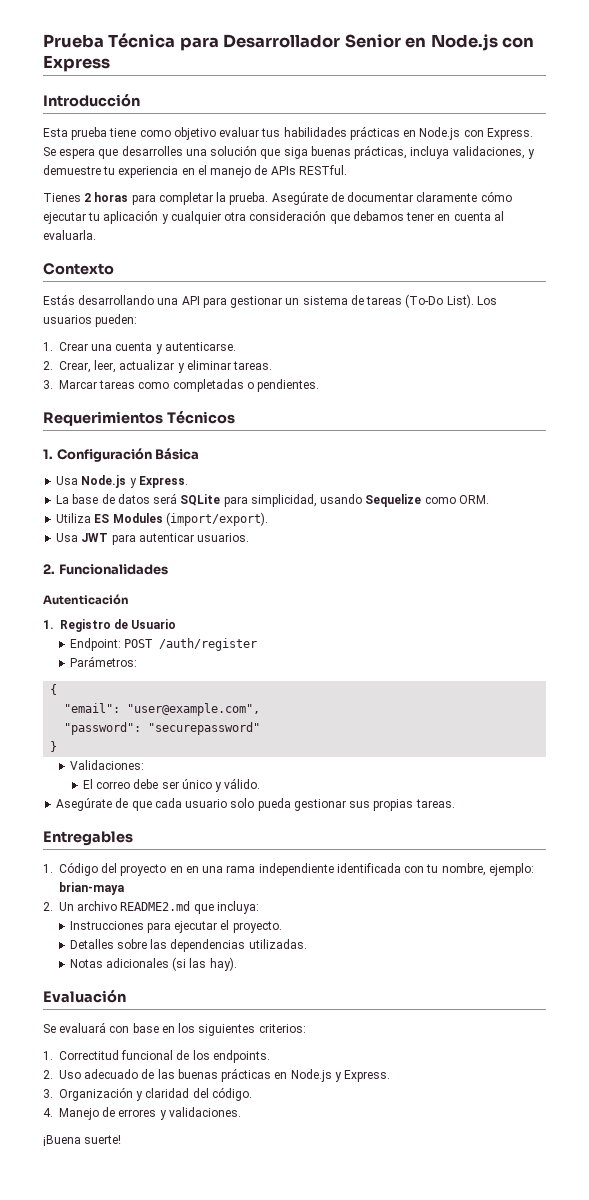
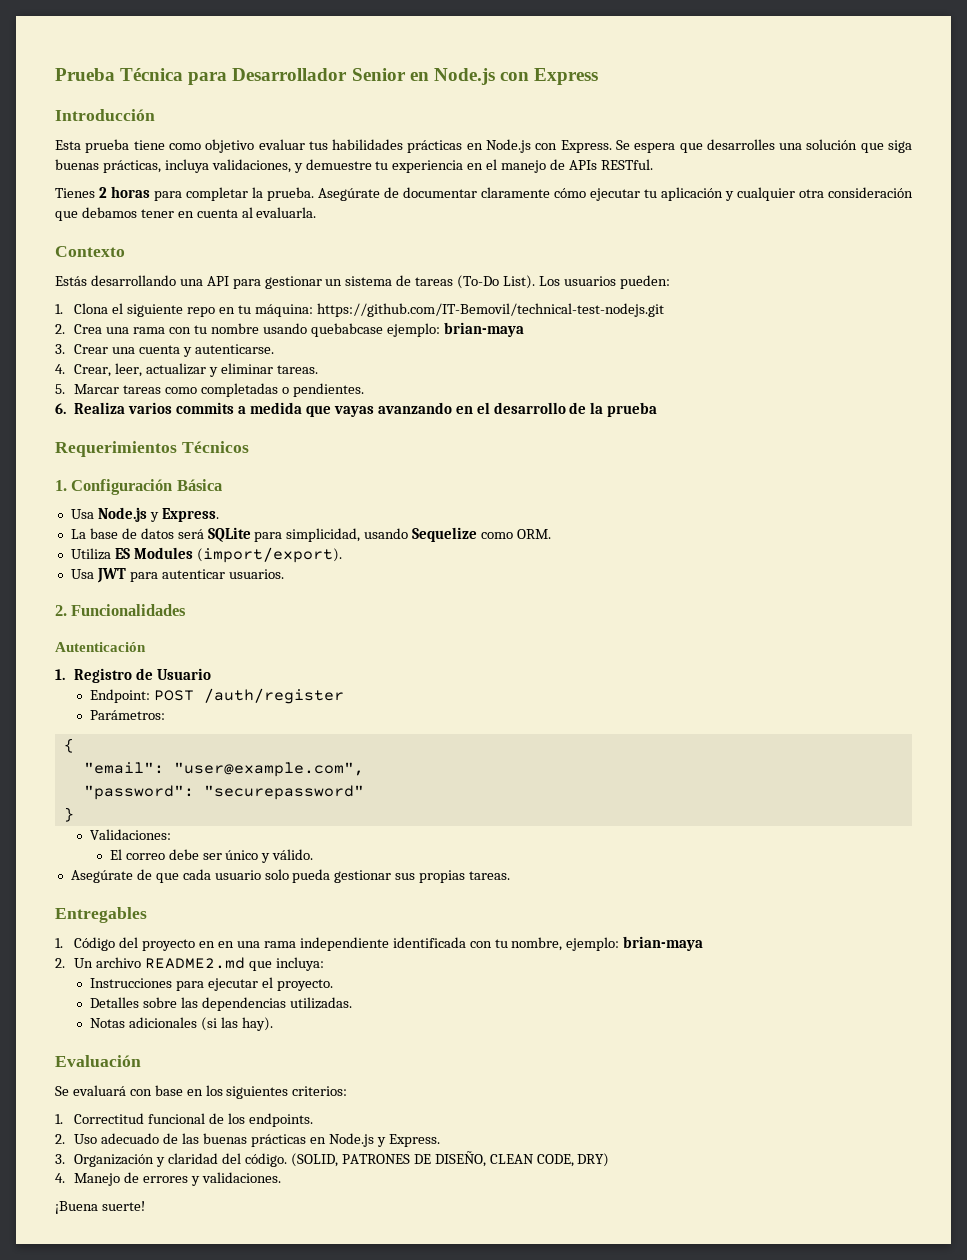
(53, 346) none -> [74,303,664,317] [55,322,524,337] [55,344,65,354] Clona el siguiente repo en tu máquina: https://github.com/IT-Bemovil/technical-test-nodejs.git // 2. Crea una rama con tu nombre usando quebabcase ejemplo: brian-maya // 3.
[43,361,53,370] 2. -> [55,364,65,374] 4.
[43,380,53,389] 3. -> [55,384,65,394] 5.
(320, 385) none -> [55,402,658,417] // 6. Realiza varios commits a medida que vayas avanzando en el desarrollo de la prueba
(252, 1094) none -> [290,1151,610,1167] (SOLID, PATRONES DE DISEÑO, CLEAN CODE, DRY)

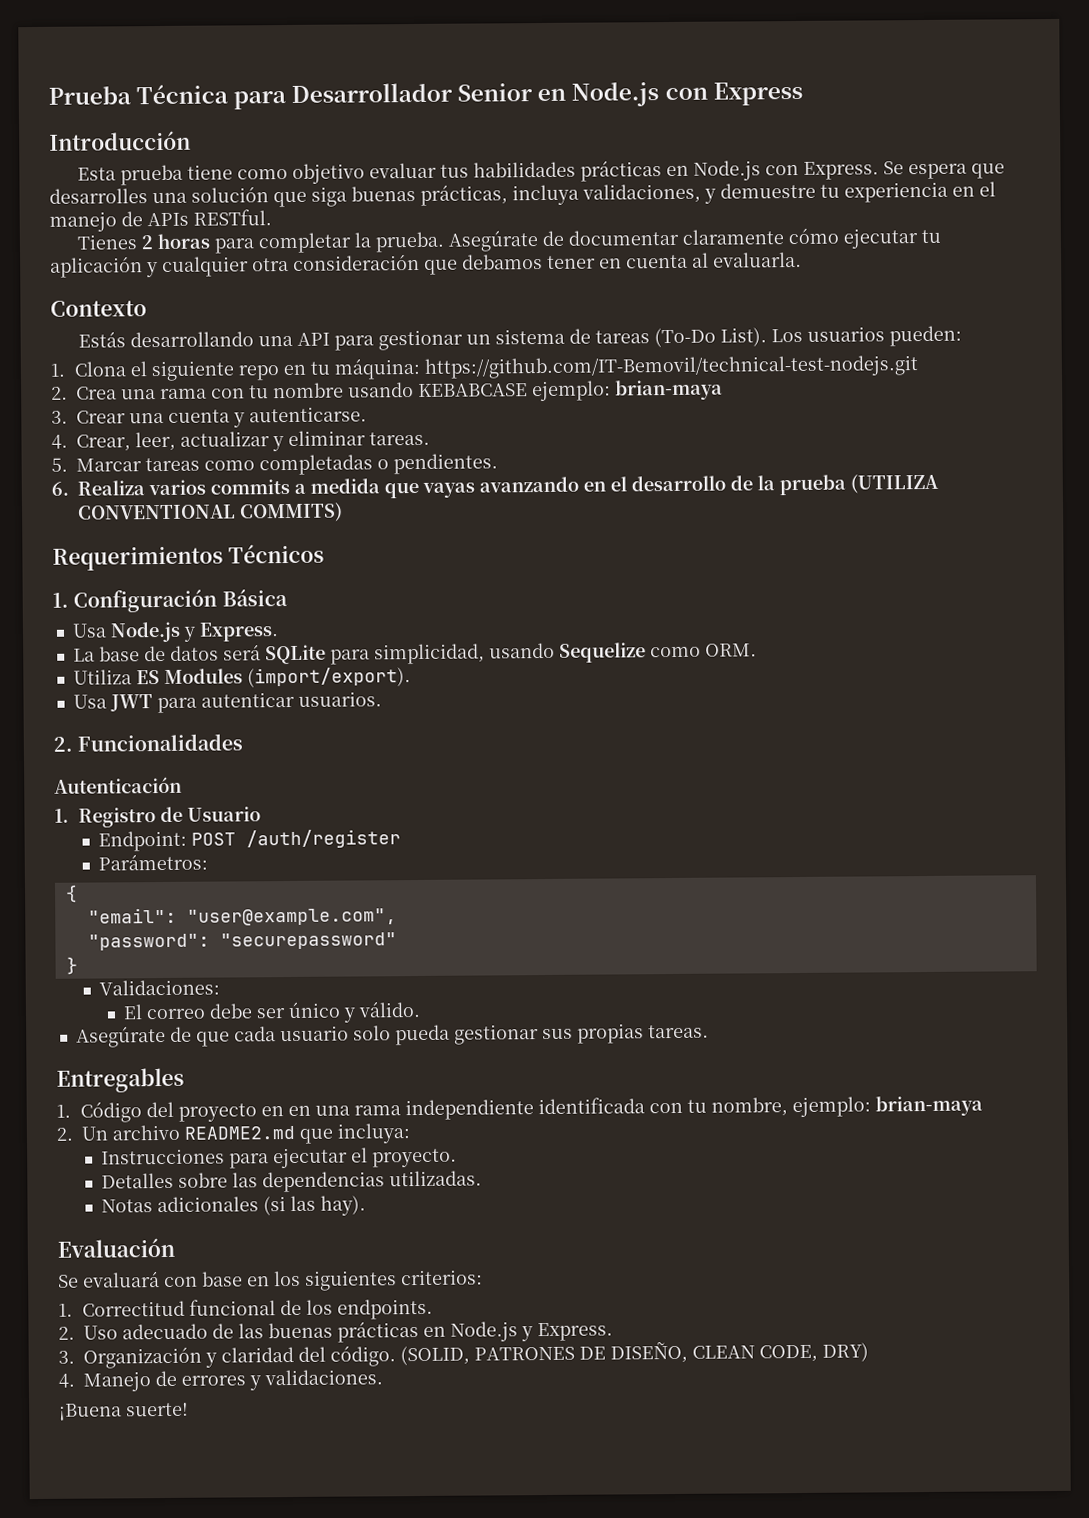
[310,323,383,337] quebabcase -> [418,383,528,397] KEBABCASE
(658, 409) none -> [850,473,939,494] [77,502,343,523] (UTILIZA CONVENTIONAL COMMITS)

